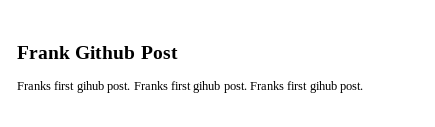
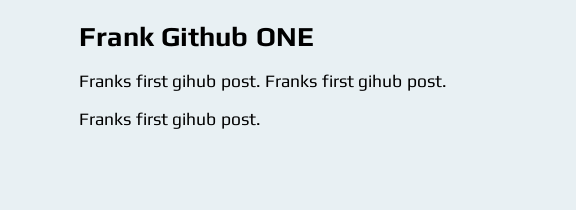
[140,46,178,59] [17,81,247,93] Post // Franks first gihub post. Franks first gihub post. -> [255,27,314,47] [79,74,447,91] ONE // Franks first gihub post. Franks first gihub post. //

